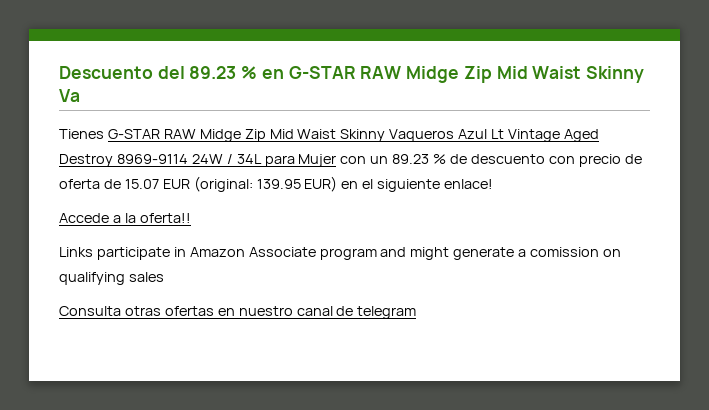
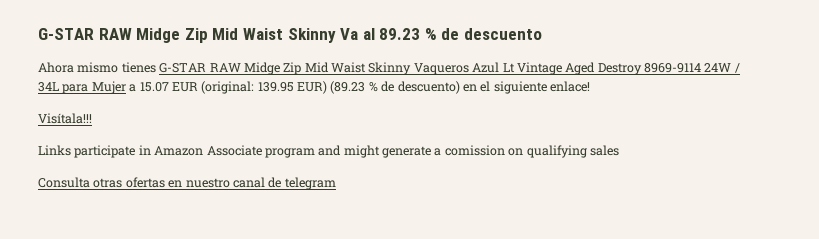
[59,66,284,79] Descuento del 89.23 % en -> (38, 34) none
[59,129,104,139] // Tienes -> [362,28,543,40] [38,62,156,73] al 89.23 % de descuento // Ahora mismo tienes
[340,154,642,167] [59,179,121,189] con un 89.23 % de descuento con precio de oferta de -> [129,84,137,92] a
(338, 184) none -> [330,81,460,94] (89.23 % de descuento)
[59,213,191,223] Accede a la oferta!! -> [38,113,92,124] Visítala!!!

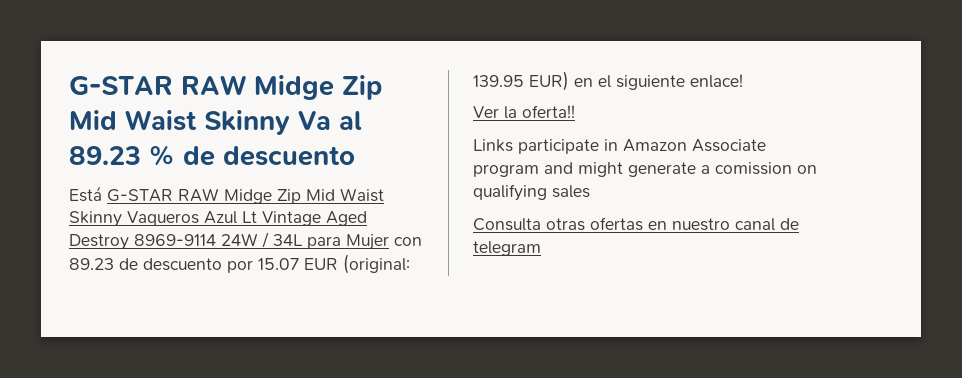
[38,62,156,73] Ahora mismo tienes -> [69,186,102,202] Está
[129,84,137,92] a -> [394,237,422,246] [69,258,253,273] con 89.23 de descuento por
[330,81,460,94] (89.23 % de descuento) -> (569, 81) none
[38,113,92,124] Visítala!!! -> [473,105,575,119] Ver la oferta!!

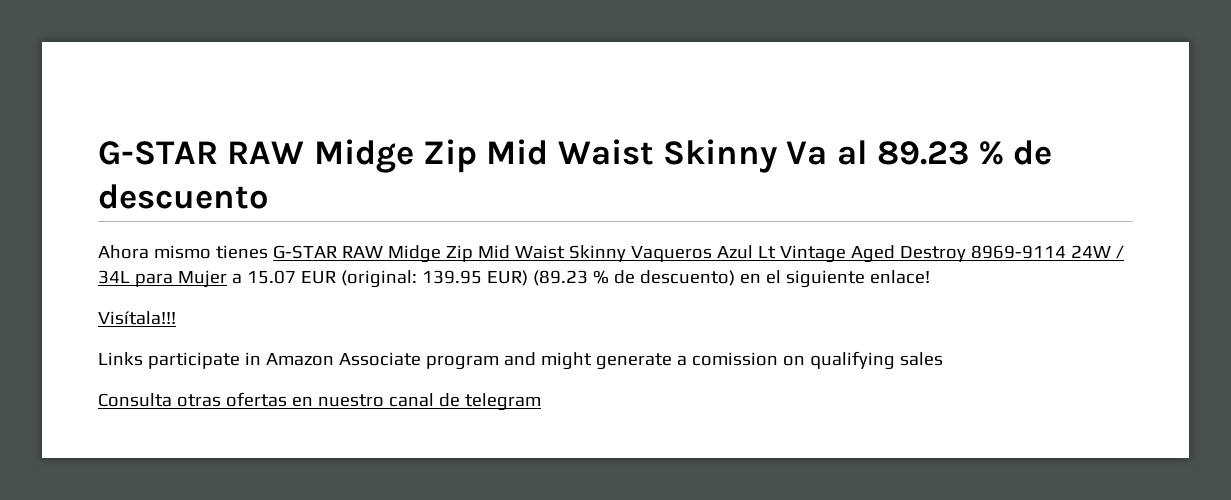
[69,186,102,202] Está -> [98,245,268,259] Ahora mismo tienes
[394,237,422,246] [69,258,253,273] con 89.23 de descuento por -> [231,273,242,284] a
(569, 81) none -> [532,270,735,286] (89.23 % de descuento)
[473,105,575,119] Ver la oferta!! -> [98,311,176,325] Visítala!!!

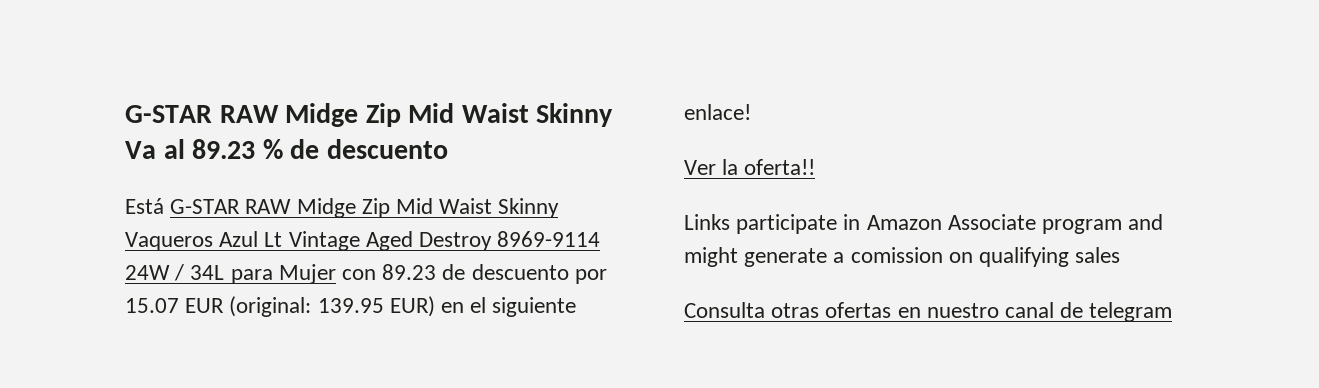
[98,245,268,259] Ahora mismo tienes -> [125,198,164,214] Está
[231,273,242,284] a -> [342,264,607,284] con 89.23 de descuento por
[532,270,735,286] (89.23 % de descuento) -> (435, 306) none
[98,311,176,325] Visítala!!! -> [684,159,816,175] Ver la oferta!!

